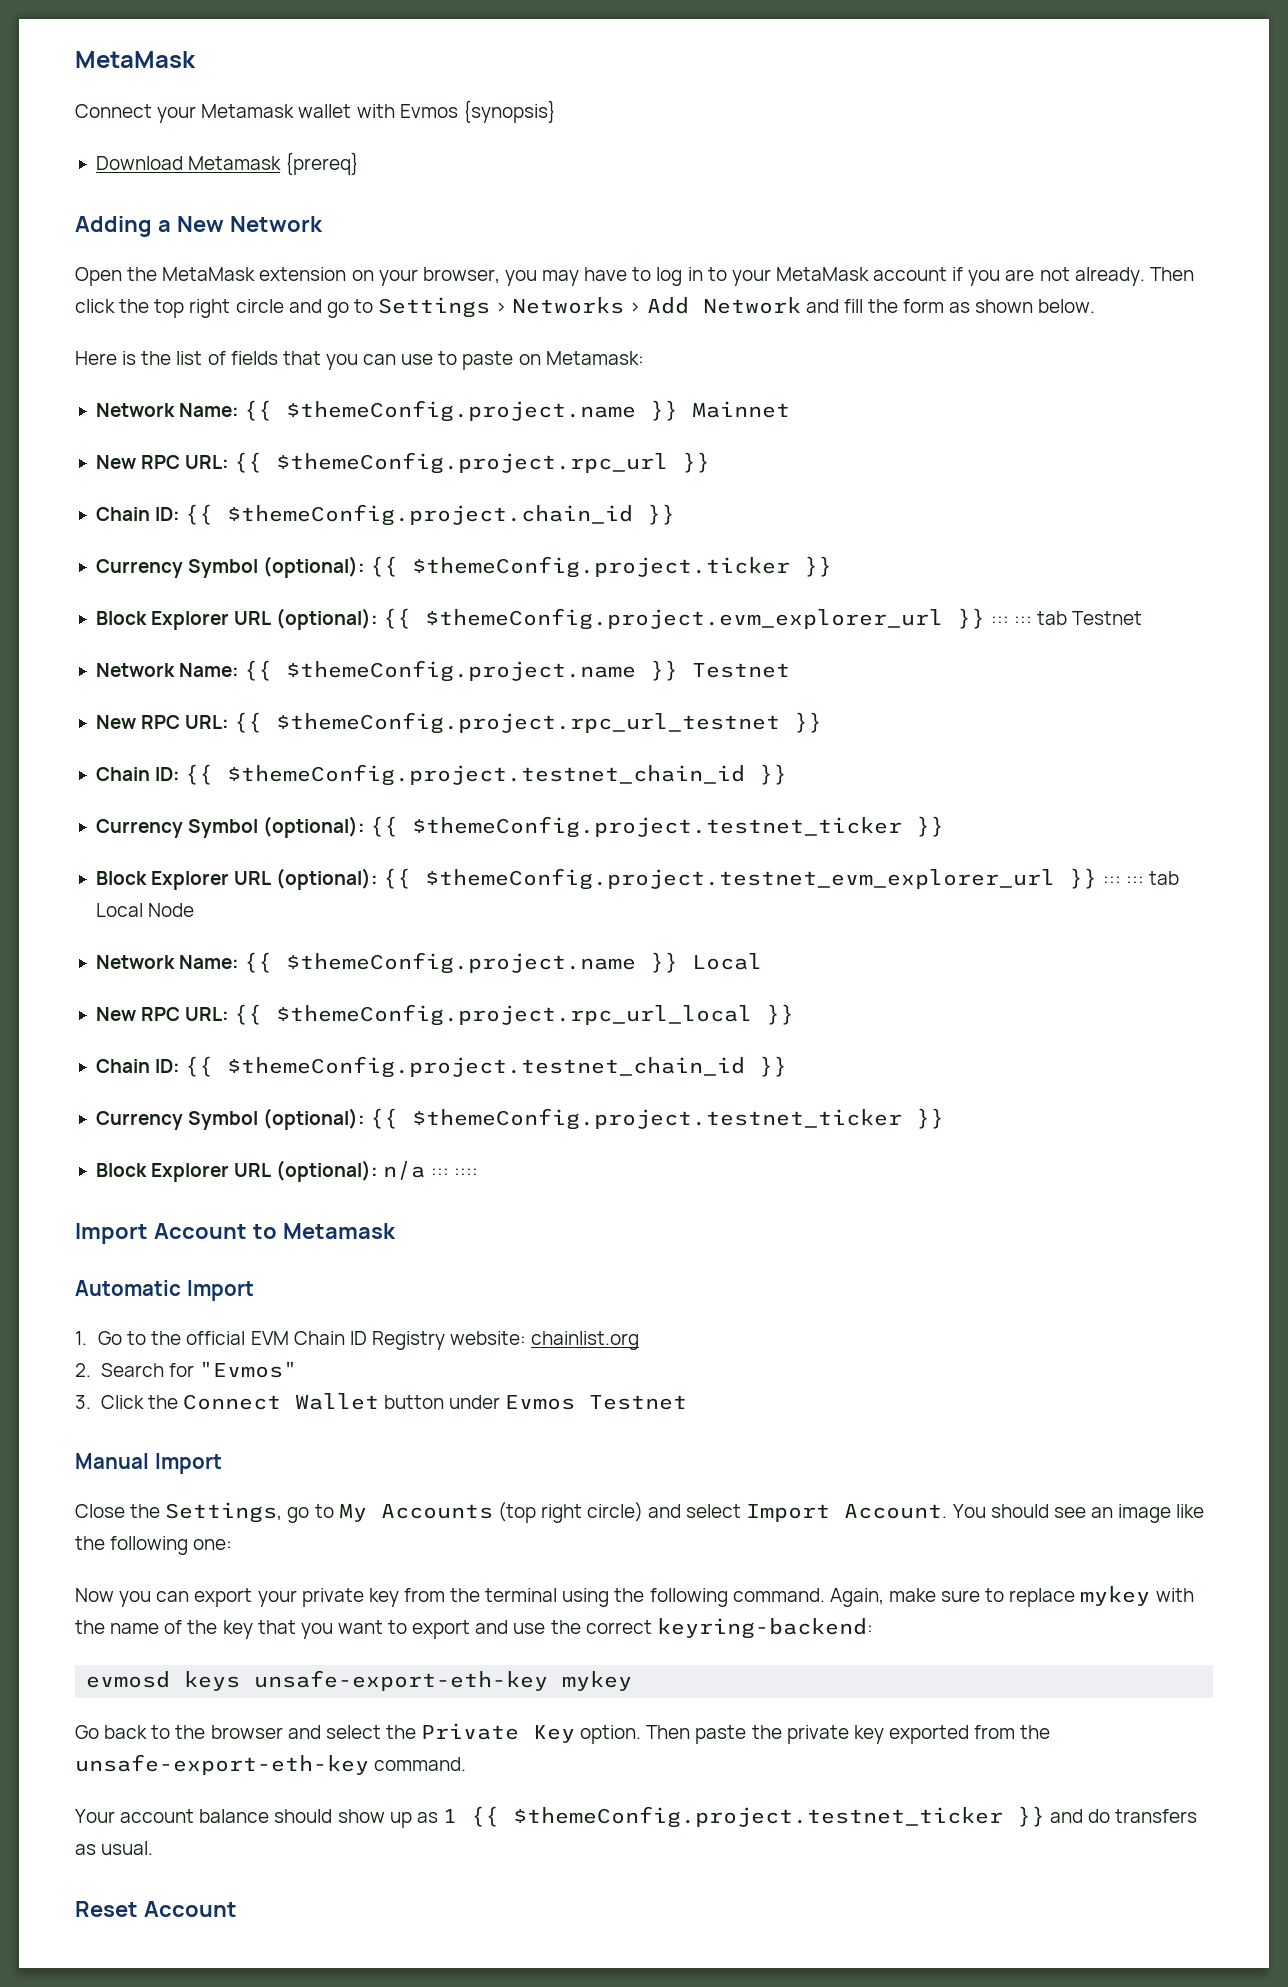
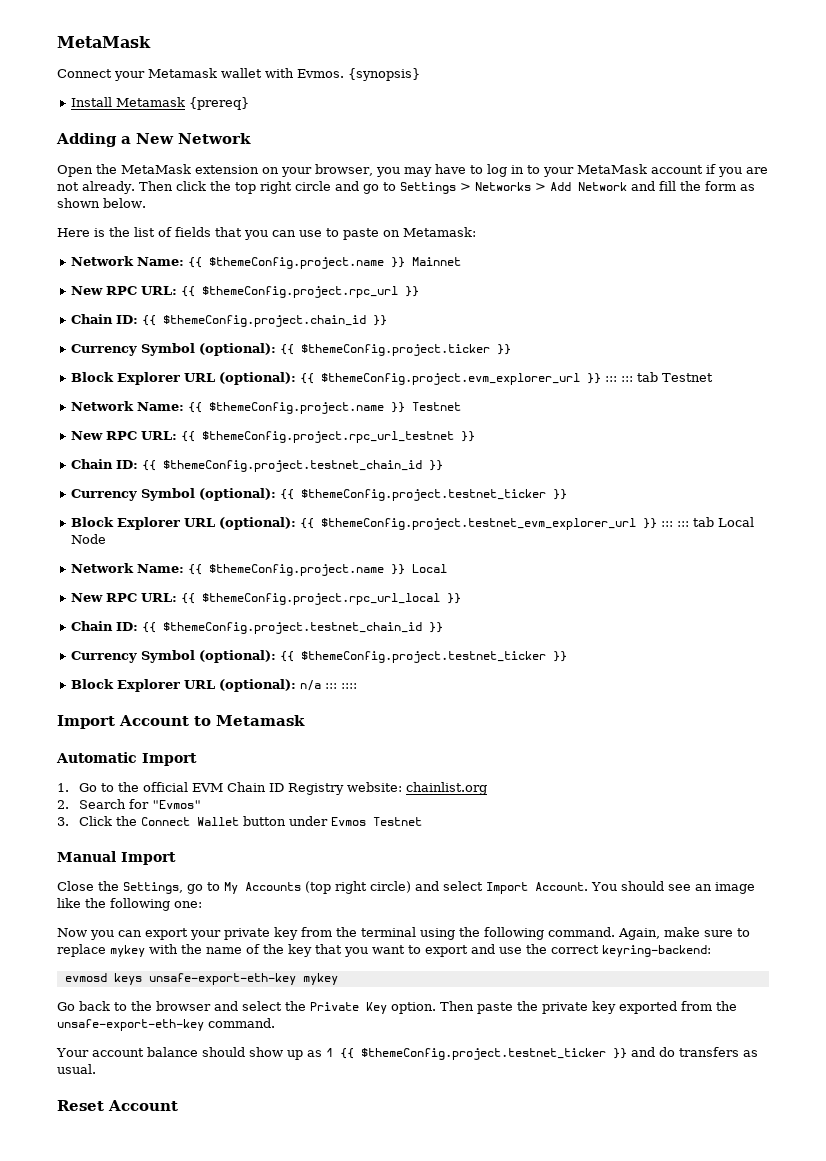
[399,104,458,118] Evmos -> [297,69,344,78] Evmos.
[95,156,183,170] Download -> [70,97,112,107] Install

